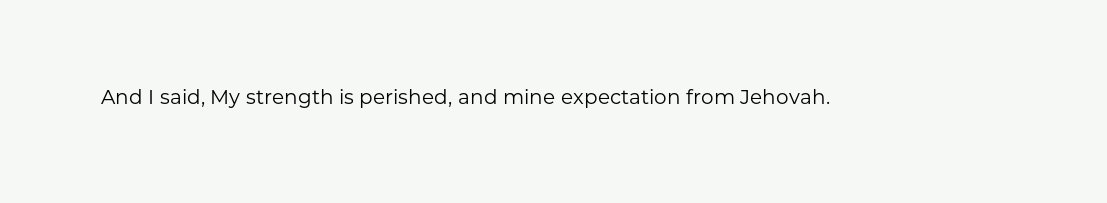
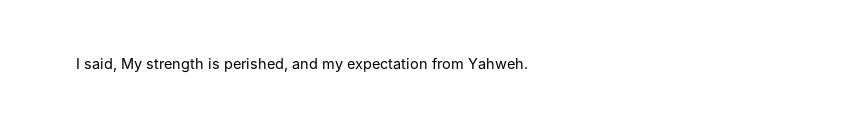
[101,89,143,104] And -> (76, 63) none
[503,89,556,104] mine -> [322,61,343,72] my
[739,89,831,104] Jehovah. -> [468,58,528,70] Yahweh.

